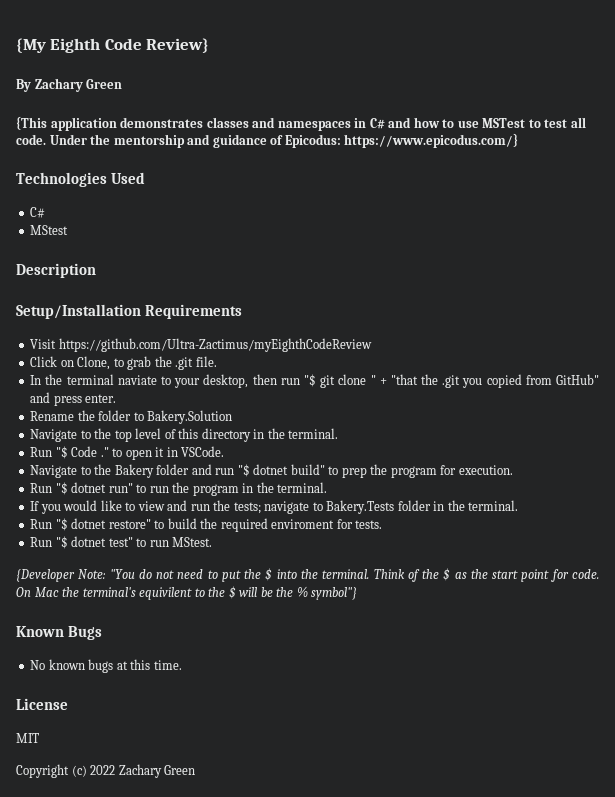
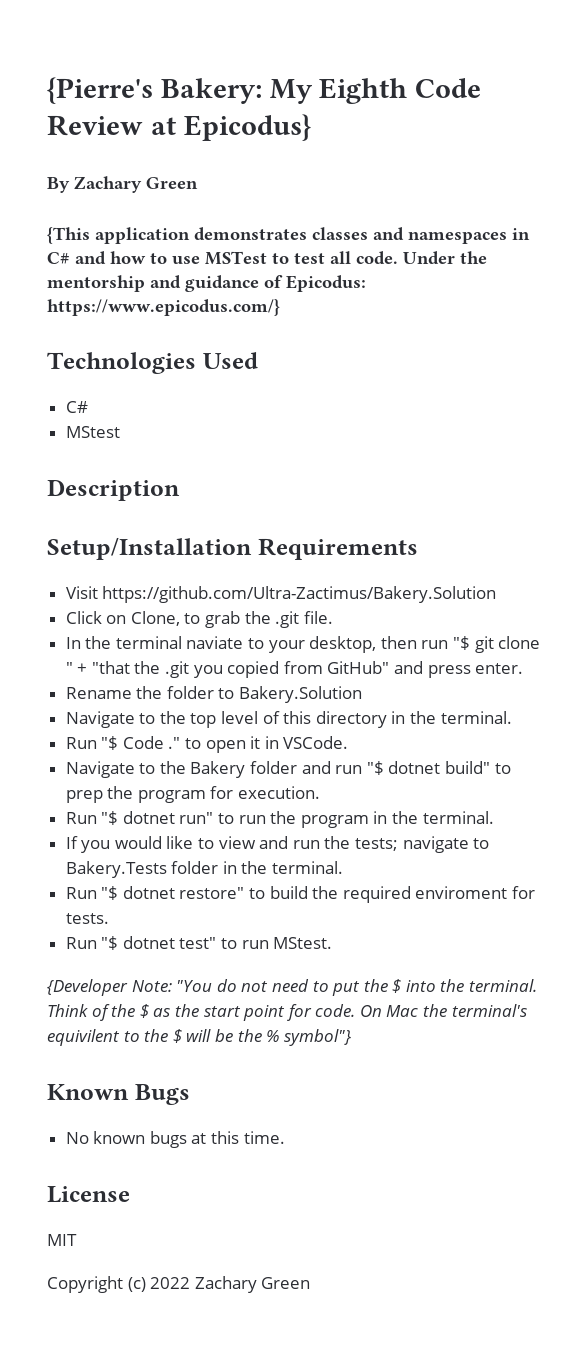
[16,38,210,53] {My Eighth Code Review} -> [47,77,482,104] [47,114,311,141] {Pierre's Bakery: My Eighth Code Review at Epicodus}
[58,338,372,352] https://github.com/Ultra-Zactimus/myEighthCodeReview -> [102,586,497,603] https://github.com/Ultra-Zactimus/Bakery.Solution

